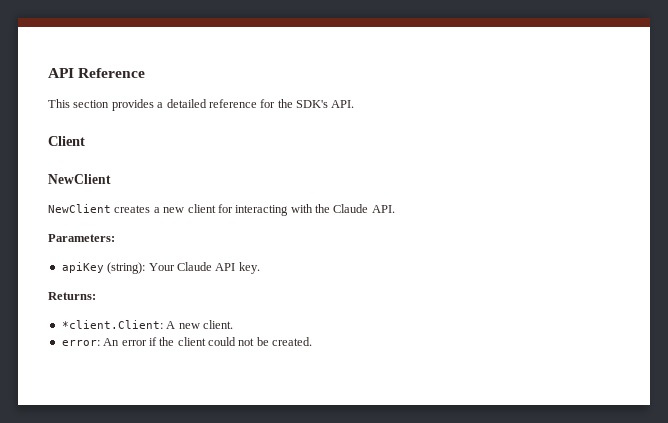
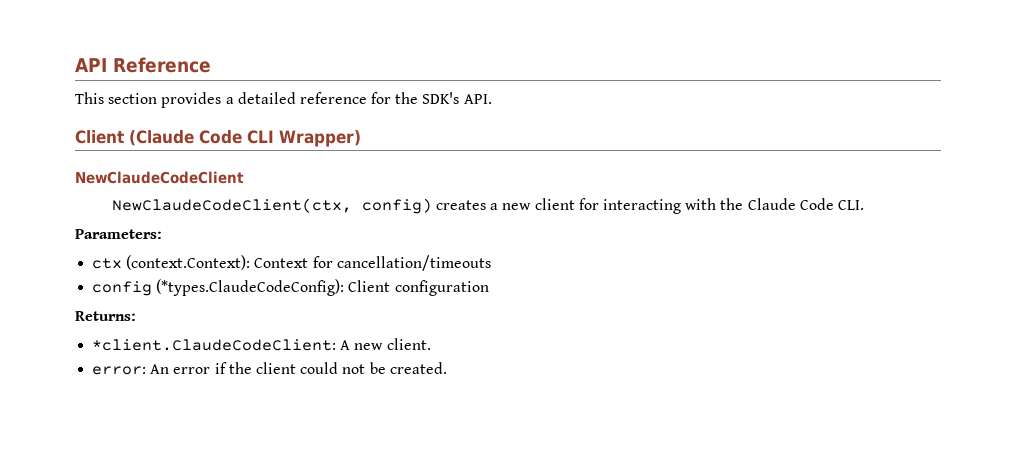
[48,174,111,184] [48,204,111,213] // NewClient // NewClient -> [129,130,361,147] [75,171,244,184] [111,198,432,214] (Claude Code CLI Wrapper) // NewClaudeCodeClient // NewClaudeCodeClient(ctx, config)
[371,205,395,213] API. -> [799,198,864,210] Code CLI.
[61,262,260,274] apiKey (string): Your Claude API key. -> [92,255,491,271] [92,279,489,296] ctx (context.Context): Context for cancellation/timeouts // config (*types.ClaudeCodeConfig): Client configuration
[61,320,163,329] *client.Client: -> [92,339,337,351] *client.ClaudeCodeClient:

